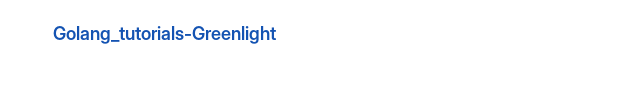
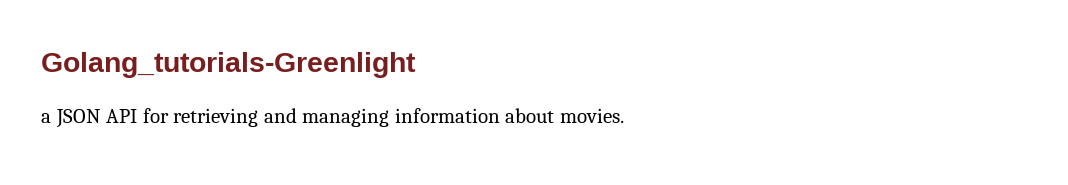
(276, 35) none -> [41,108,624,128] // a JSON API for retrieving and managing information about movies.

